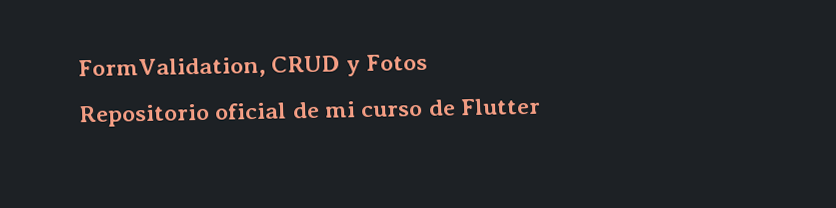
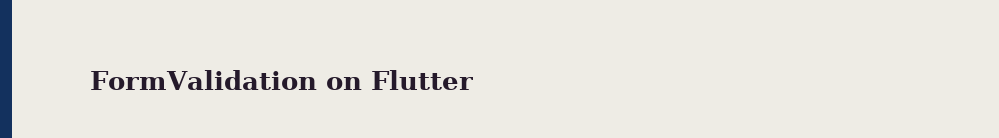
[78,53,428,81] [78,99,456,128] FormValidation, CRUD y Fotos // Repositorio oficial de mi curso de -> [90,70,362,90] FormValidation on

